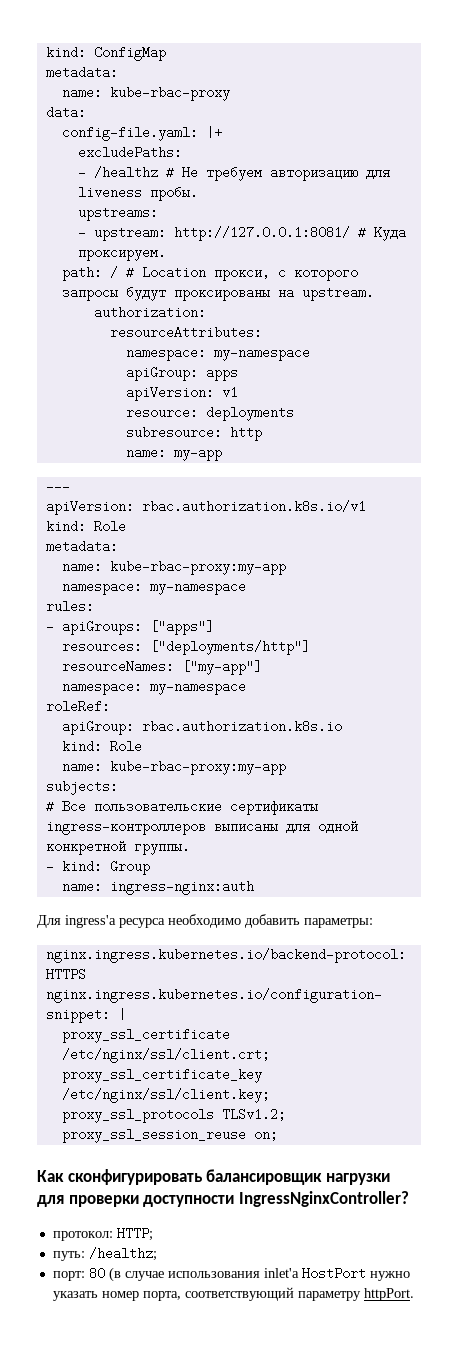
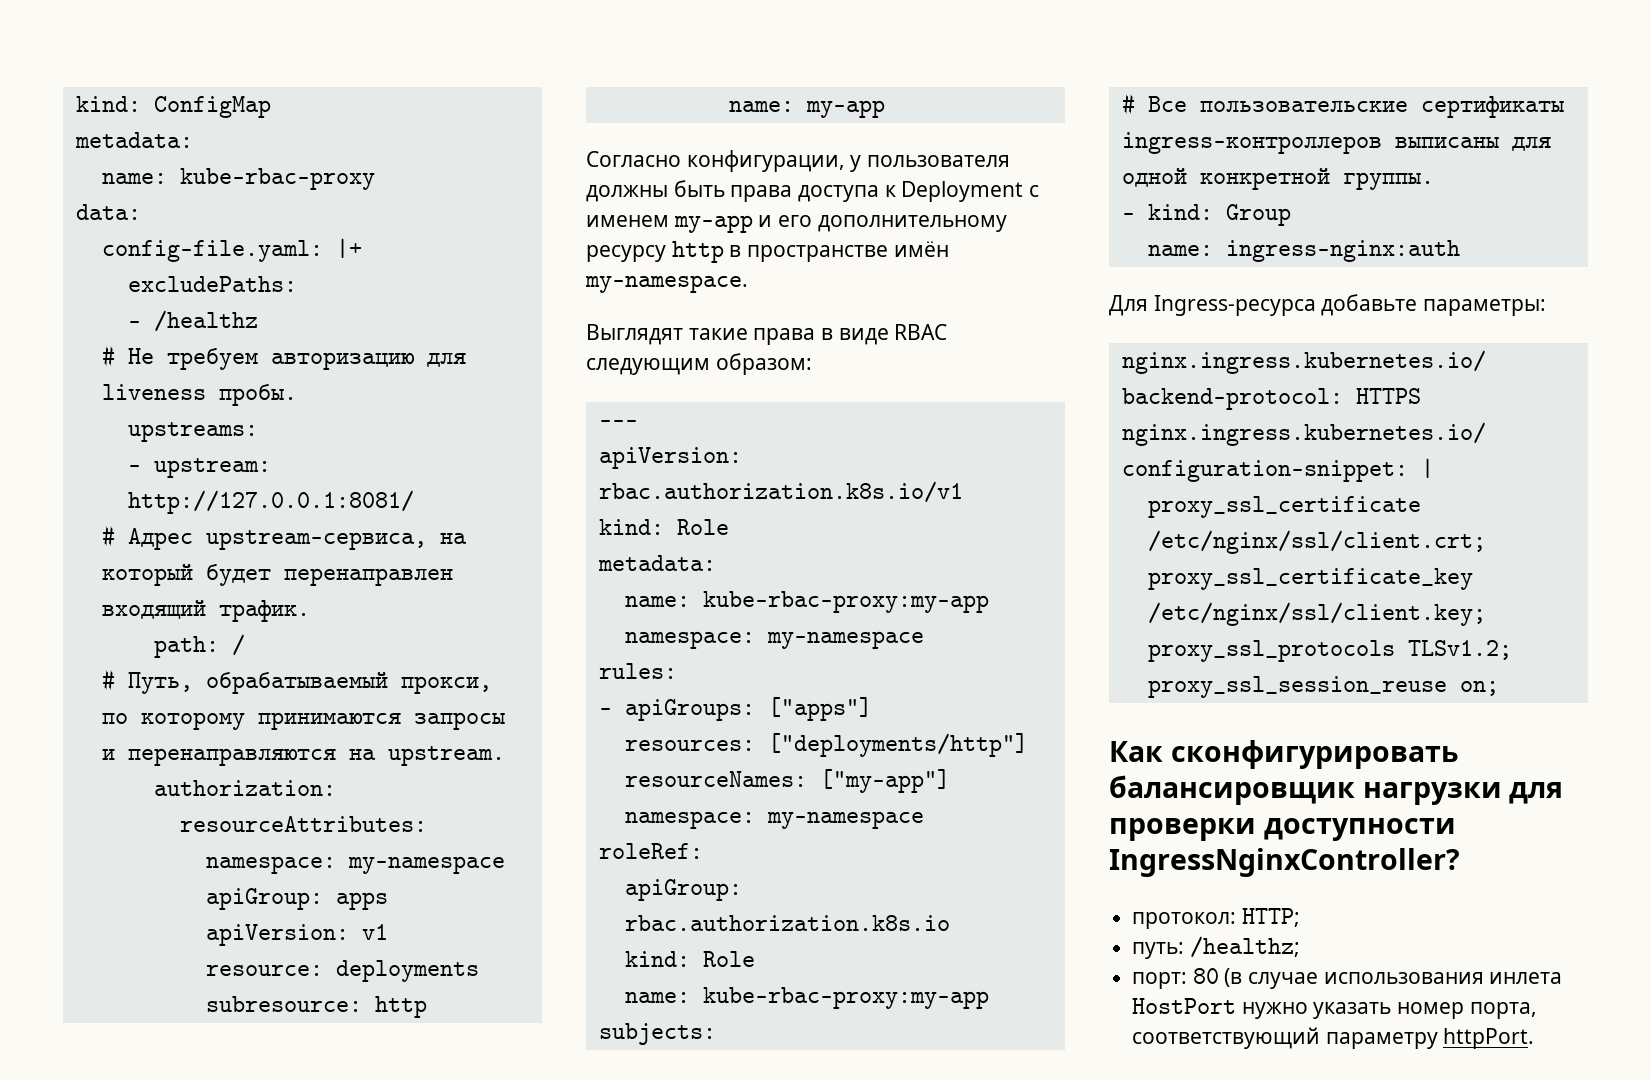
(158, 172) none -> (258, 321) //
[357,224,406,241] [77,244,166,261] [61,264,358,281] [61,284,270,301] # Куда проксируем. // path: / # Location прокси, с которого запросы будут проксированы -> [101,525,467,550] [101,564,453,586] [101,600,310,622] [153,634,245,658] [101,669,492,694] [101,712,505,730] [101,748,336,766] // # Адрес upstream-сервиса, на который будет перенаправлен входящий трафик. // path: / // # Путь, обрабатываемый прокси, по которому принимаются запросы и перенаправляются
(222, 453) none -> [586,150,1011,172] [586,180,1040,202] [586,215,1007,233] [586,241,949,263] [585,275,748,293] [586,324,948,345] [586,353,812,375] // Согласно конфигурации, у пользователя должны быть права доступа к Deployment с именем my-app и его дополнительному ресурсу http в пространстве имён my-namespace. // Выглядят такие права в виде RBAC следующим образом:
[65,914,300,928] ingress'а ресурса необходимо добавить -> [1153,294,1418,316] Ingress-ресурса добавьте
[263,1268,299,1278] inlet'а -> [1489,972,1563,984] инлета

